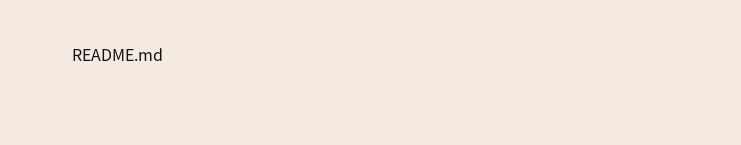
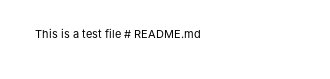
(72, 54) none -> [35,28,131,38] This is a test file #

